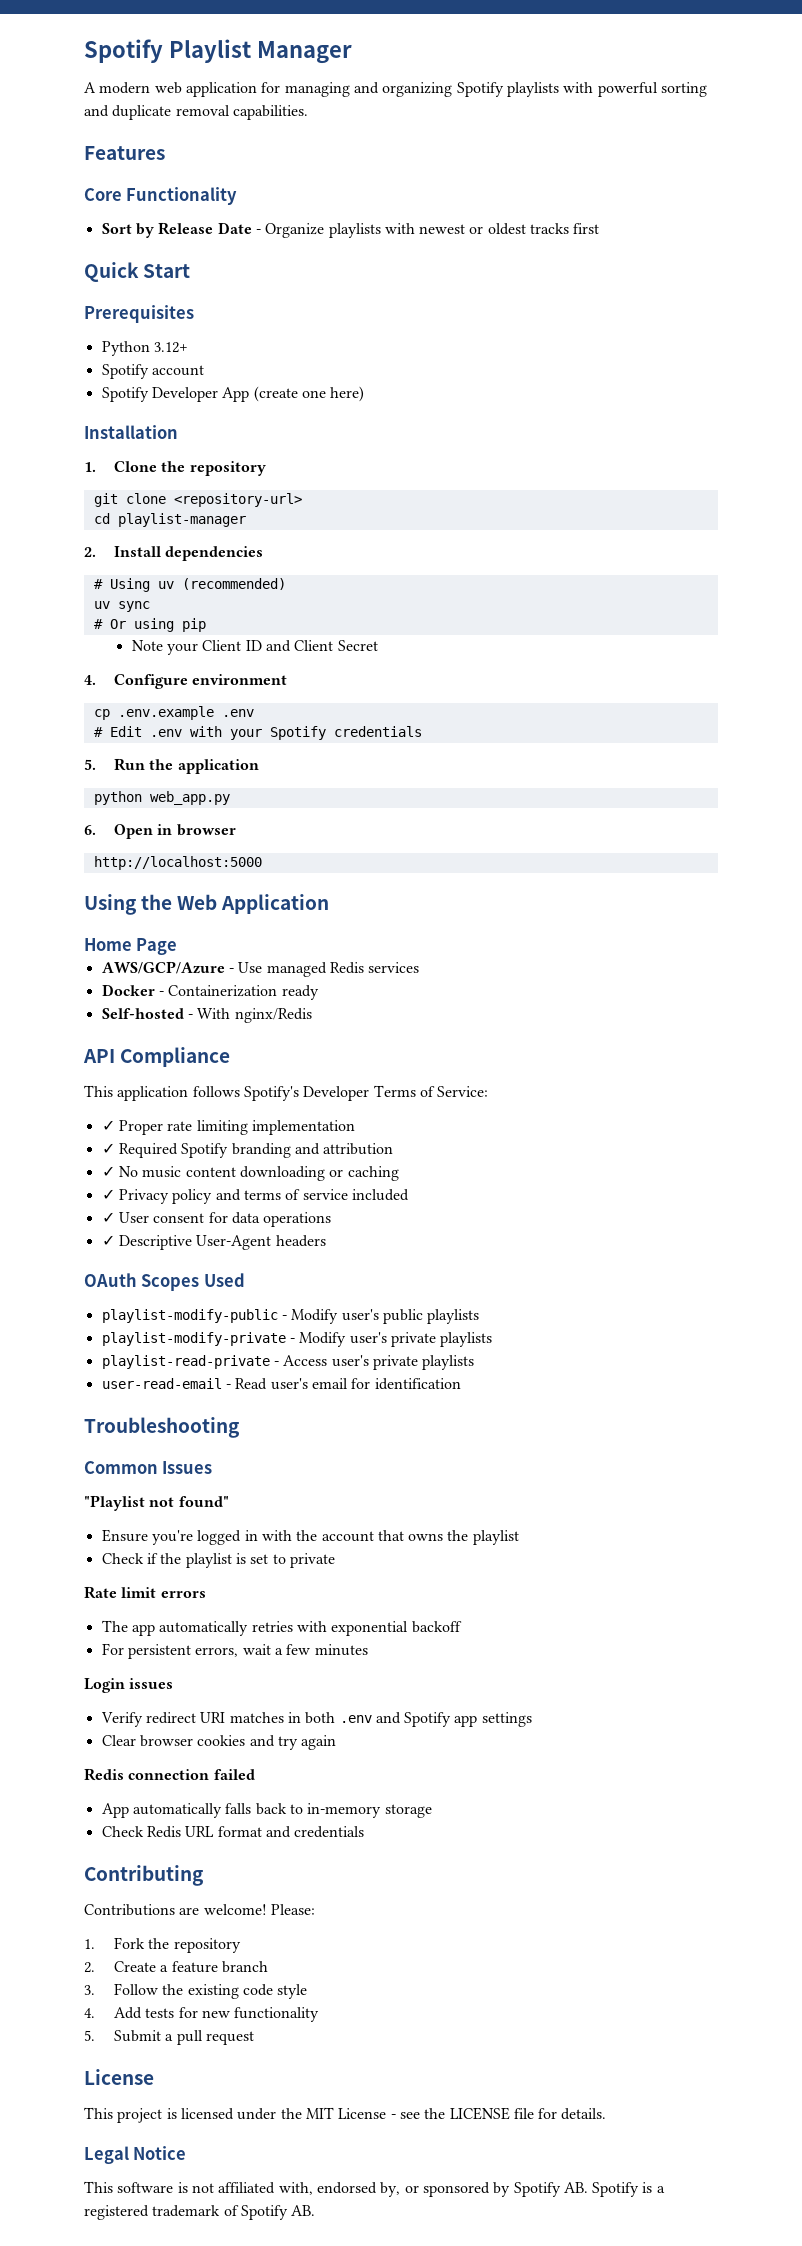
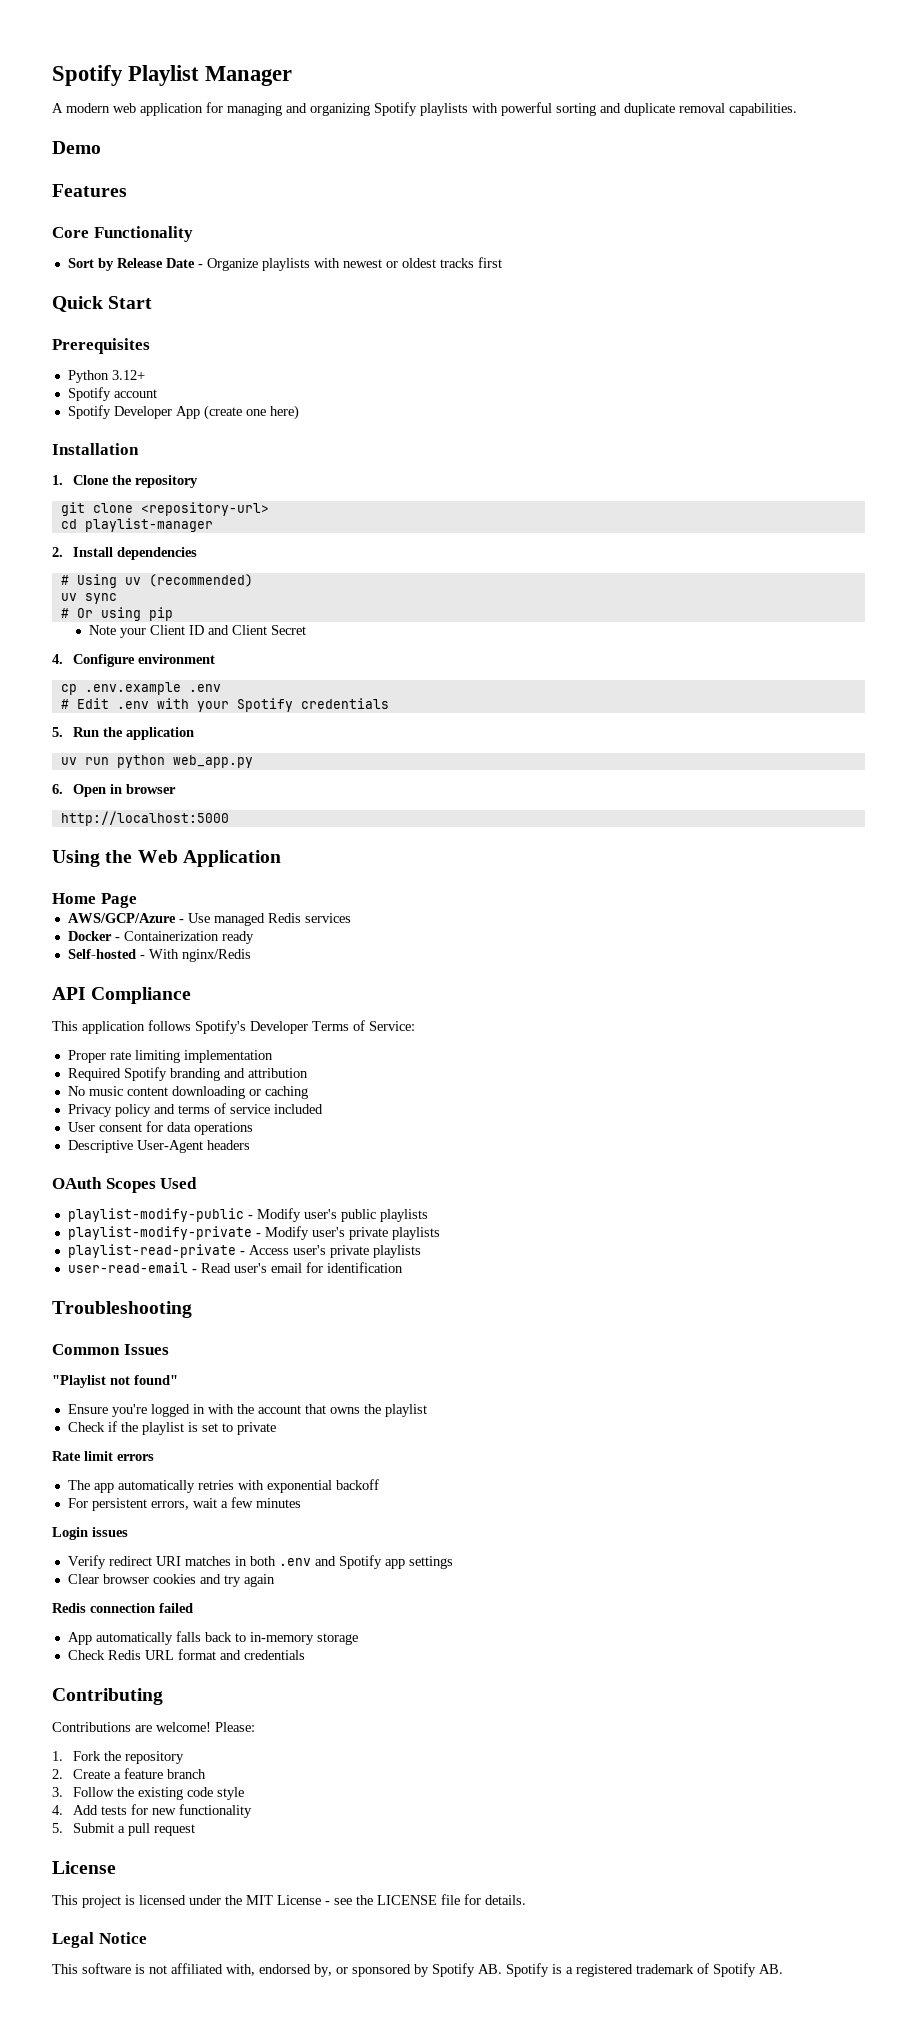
(308, 112) none -> [52,141,101,154] // Demo
(259, 766) none -> [60,757,109,765] uv run
[101,1120,115,1131] ✓ -> (415, 1026) none
[101,1143,115,1154] ✓ -> (273, 1056) none
[101,1166,115,1177] ✓ -> (308, 1073) none
[101,1189,115,1200] ✓ -> (308, 1092) none
[101,1212,115,1223] ✓ -> (323, 1109) none
[101,1235,115,1246] ✓ -> (253, 1128) none

